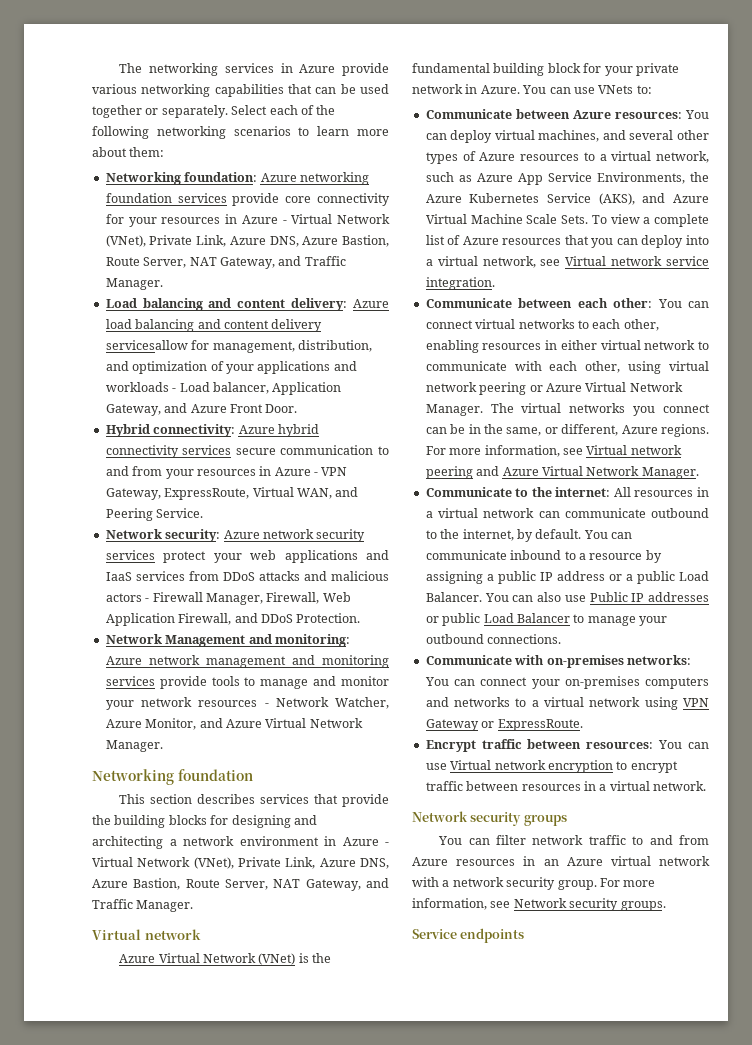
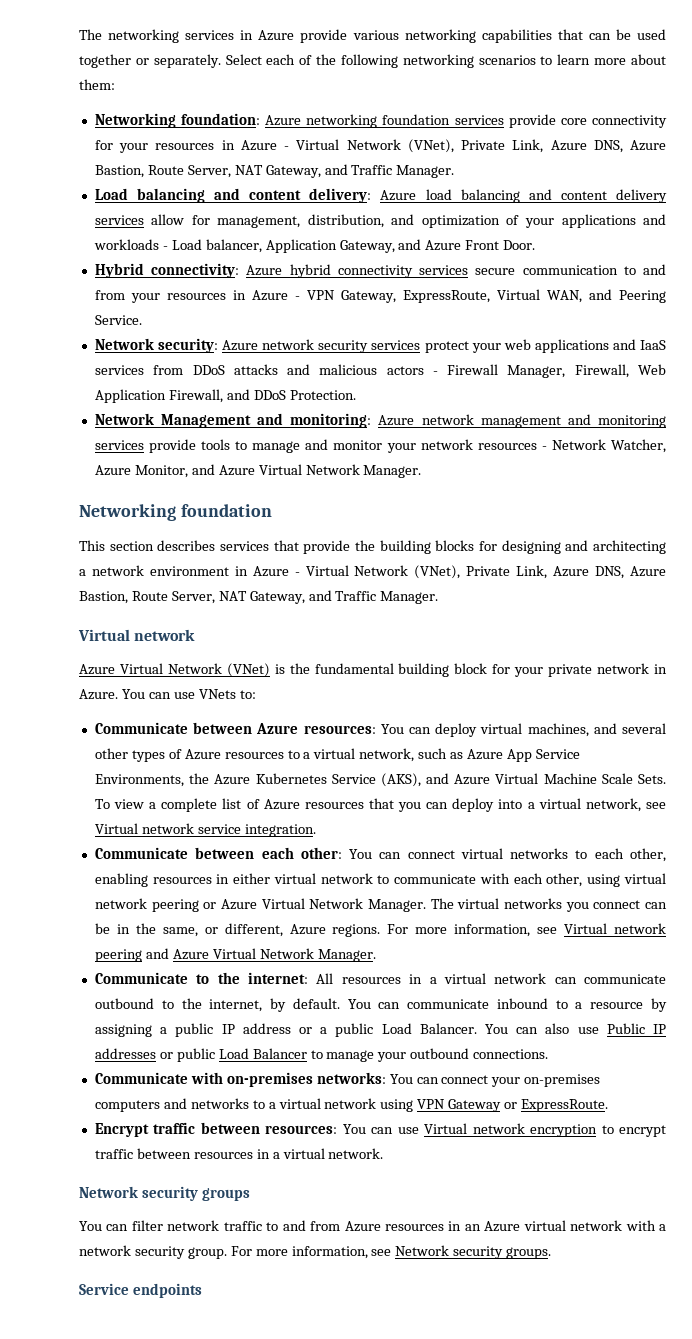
[105,340,188,350] servicesallow -> [94,214,185,225] services allow

